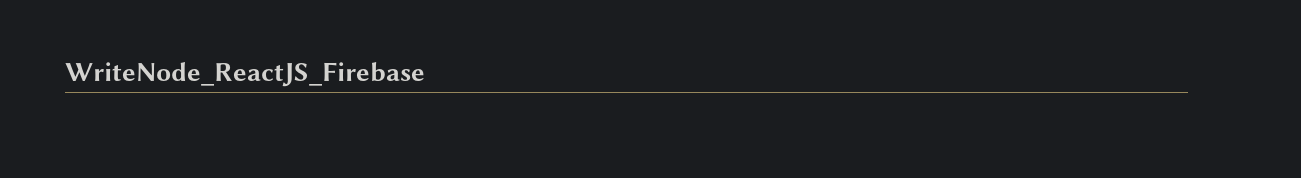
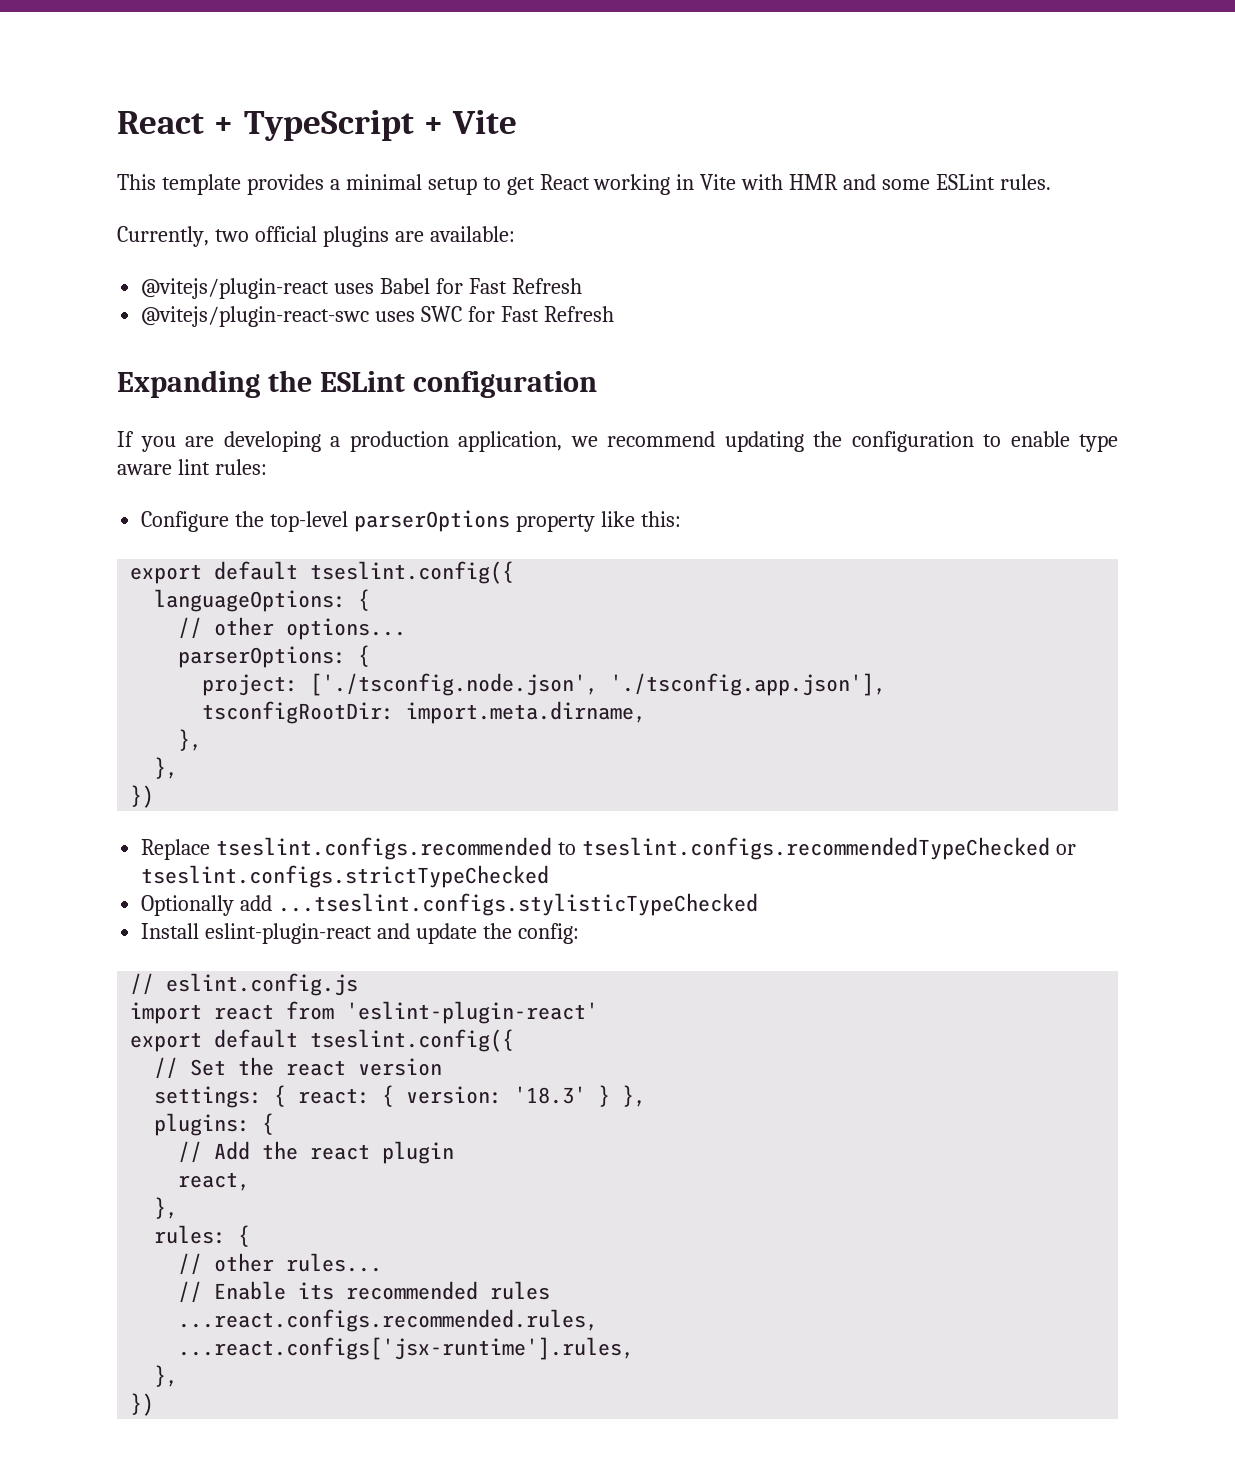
[65,62,425,87] WriteNode_ReactJS_Firebase -> [117,110,518,141] [117,174,1051,195] [117,226,515,247] [141,278,582,299] [141,306,614,327] [117,370,597,398] [117,431,1118,452] [117,459,267,475] [141,510,681,532] [130,561,515,584] [154,589,371,612] [178,617,407,640] [178,645,371,668] [202,673,887,696] [202,701,647,724] [178,729,203,751] [154,757,179,779] [130,785,155,808] [141,837,1076,860] [141,865,550,888] [141,893,759,916] [141,923,579,944] [130,973,359,996] [130,1001,599,1024] [130,1029,515,1052] [154,1057,443,1079] [154,1085,647,1108] [154,1113,275,1136] [178,1141,455,1164] [178,1172,251,1191] [154,1197,179,1219] [154,1225,251,1247] [178,1253,383,1275] [178,1281,551,1303] [178,1309,599,1332] [178,1337,635,1360] [154,1365,179,1387] [130,1393,155,1416] React + TypeScript + Vite // This template provides a minimal setup to get React working in Vite with HMR and some ESLint rules. // Currently, two official plugins are available: // @vitejs/plugin-react uses Babel for Fast Refresh // @vitejs/plugin-react-swc uses SWC for Fast Refresh // Expanding the ESLint configuration // If you are developing a production application, we recommend updating the configuration to enable type aware lint rules: // Configure the top-level parserOptions property like this: // export default tseslint.config({ // languageOptions: { // // other options... // parserOptions: { // project: ['./tsconfig.node.json', './tsconfig.app.json'], // tsconfigRootDir: import.meta.dirname, // }, // }, // }) // Replace tseslint.configs.recommended to tseslint.configs.recommendedTypeChecked or tseslint.configs.strictTypeChecked // Optionally add ...tseslint.configs.stylisticTypeChecked // Install eslint-plugin-react and update the config: // // eslint.config.js // import react from 'eslint-plugin-react' // export default tseslint.config({ // // Set the react version // settings: { react: { version: '18.3' } }, // plugins: { // // Add the react plugin // react, // }, // rules: { // // other rules... // // Enable its recommended rules // ...react.configs.recommended.rules, // ...react.configs['jsx-runtime'].rules, // }, // })

